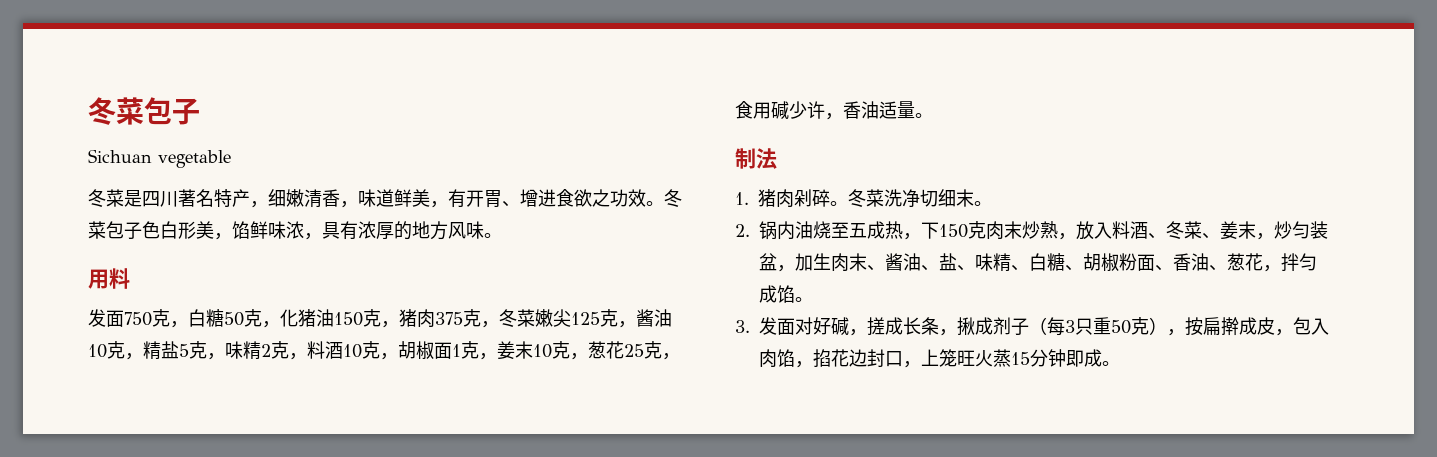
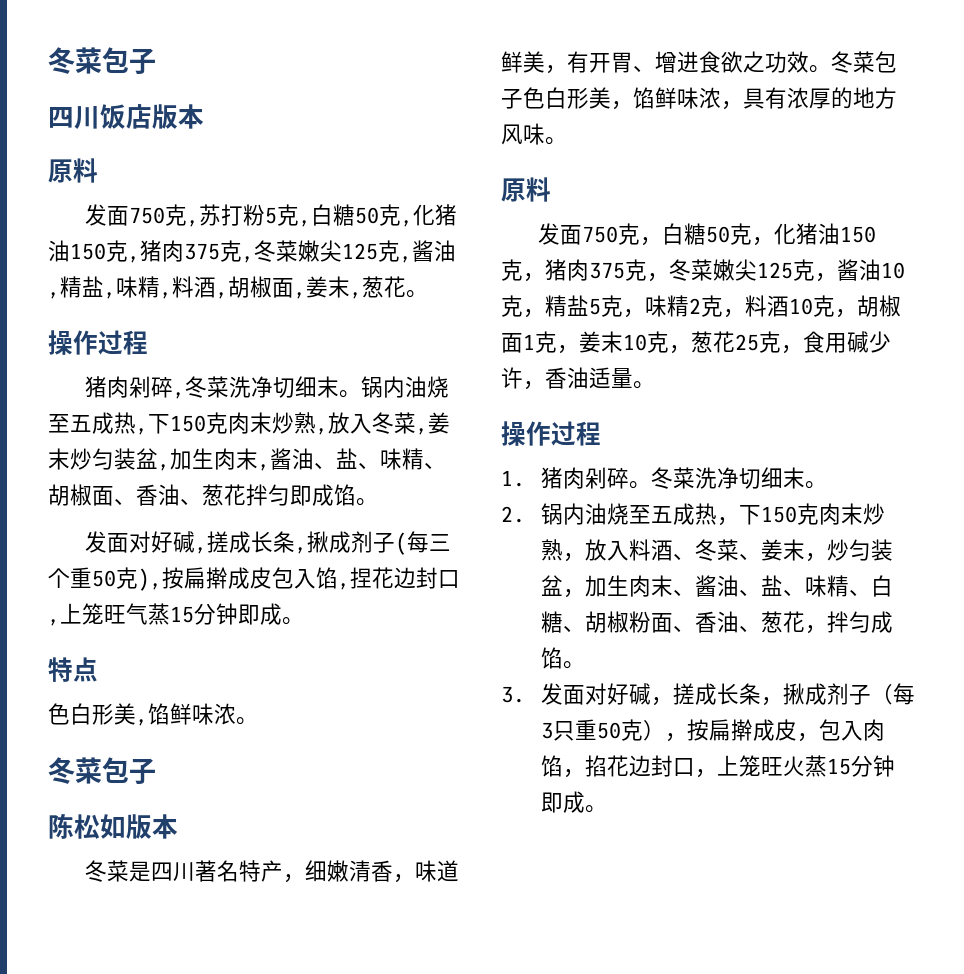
[88,97,200,125] [88,149,231,168] 冬菜包子 // Sichuan vegetable -> [48,47,156,75] [48,104,204,129] [48,158,98,183] [84,204,457,227] [48,240,456,263] [48,276,428,299] [48,330,148,355] [84,376,449,399] [48,412,450,435] [48,448,446,471] [48,484,378,506] [84,531,451,555] [48,567,460,591] [48,603,304,626] [48,657,98,682] [48,703,258,726] [48,757,156,785] [48,813,178,839] 冬菜包子 // 四川饭店版本 // 原料 // 发面750克,苏打粉5克,白糖50克,化猪油150克,猪肉375克,冬菜嫩尖125克,酱油,精盐,味精,料酒,胡椒面,姜末,葱花。 // 操作过程 // 猪肉剁碎,冬菜洗净切细末。锅内油烧至五成热,下150克肉末炒熟,放入冬菜,姜末炒匀装盆,加生肉末,酱油、盐、味精、胡椒面、香油、葱花拌匀即成馅。 // 发面对好碱,搓成长条,揪成剂子(每三个重50克),按扁擀成皮包入馅,捏花边封口,上笼旺气蒸15分钟即成。 // 特点 // 色白形美,馅鲜味浓。 // 冬菜包子 // 陈松如版本
[88,269,109,289] 用 -> [501,178,526,202] 原
[735,148,777,169] 制法 -> [501,421,601,446] 操作过程

